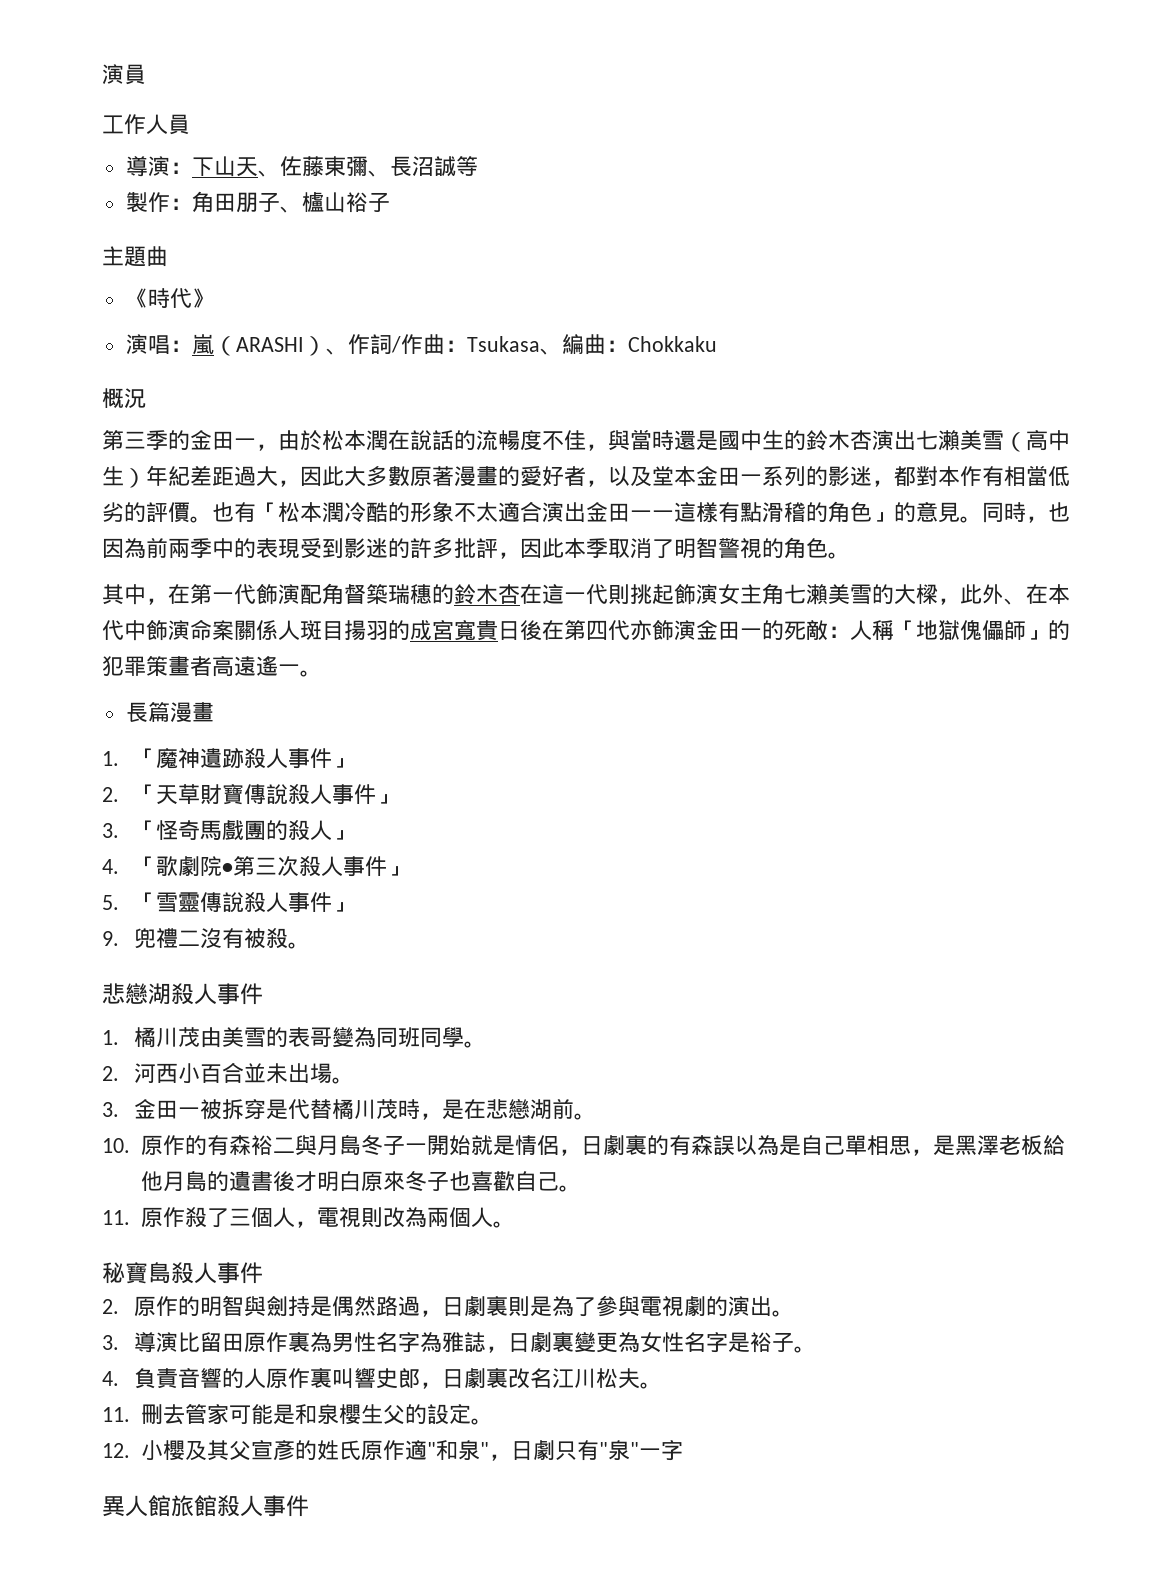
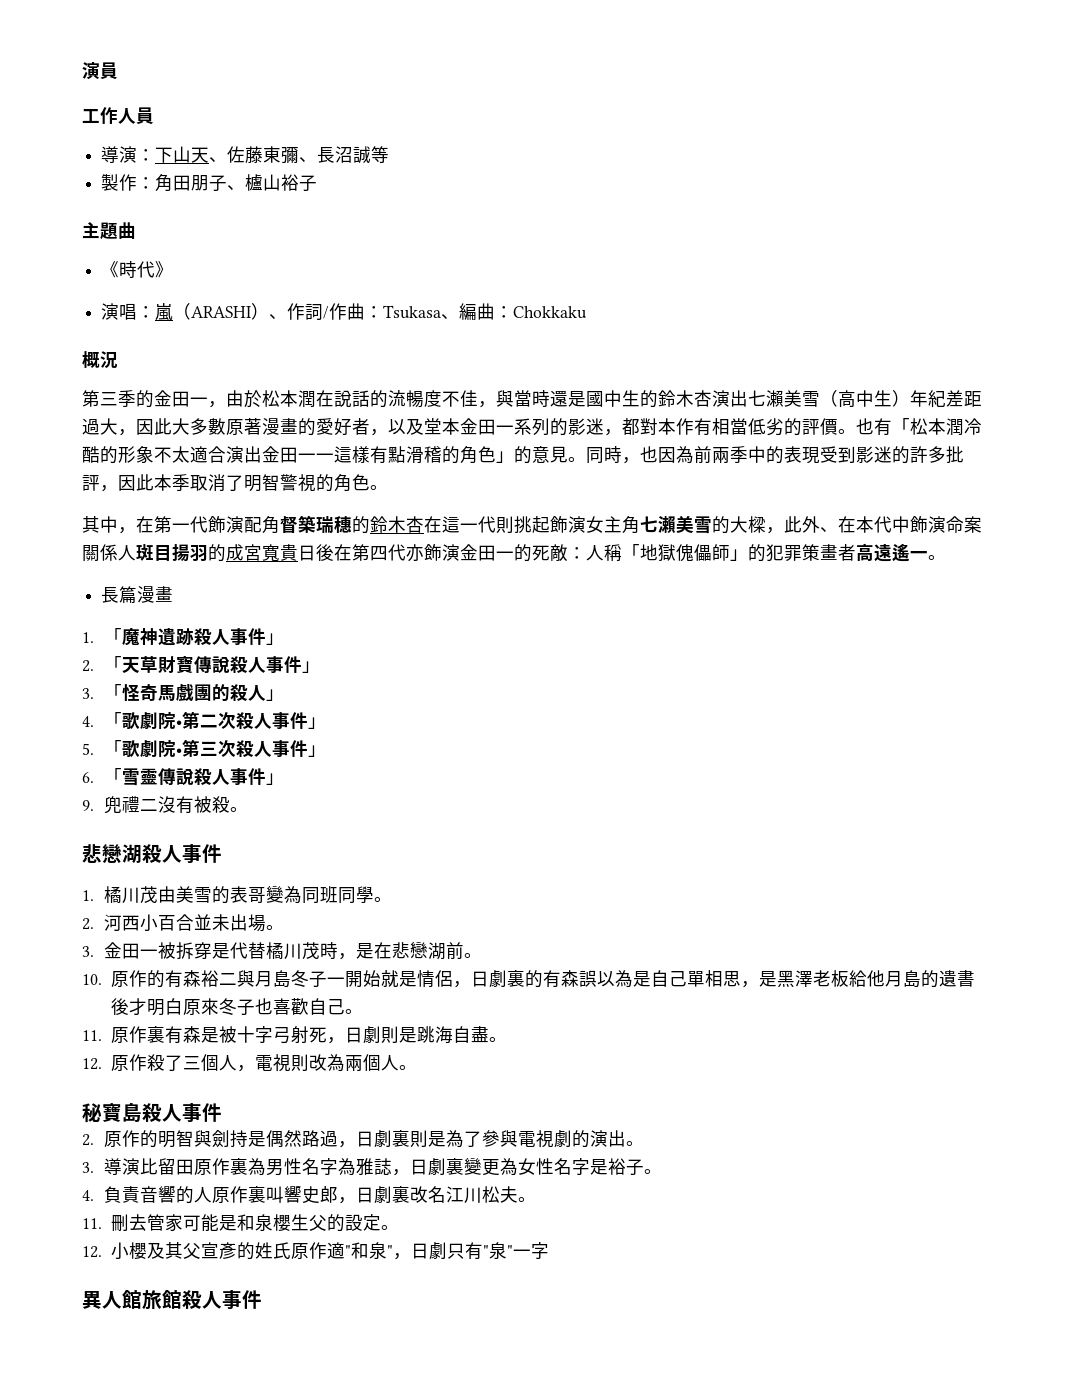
(256, 866) none -> [199,712,326,729] [82,739,200,758] 二次殺人事件」 // 5.「歌劇院•第
[102,895,119,910] 5. -> [82,772,94,783] 6.
(185, 1217) none -> [146,1026,507,1044] [82,1054,147,1071] 裏有森是被十字弓射死，日劇則是跳海自盡。 // 12.原作

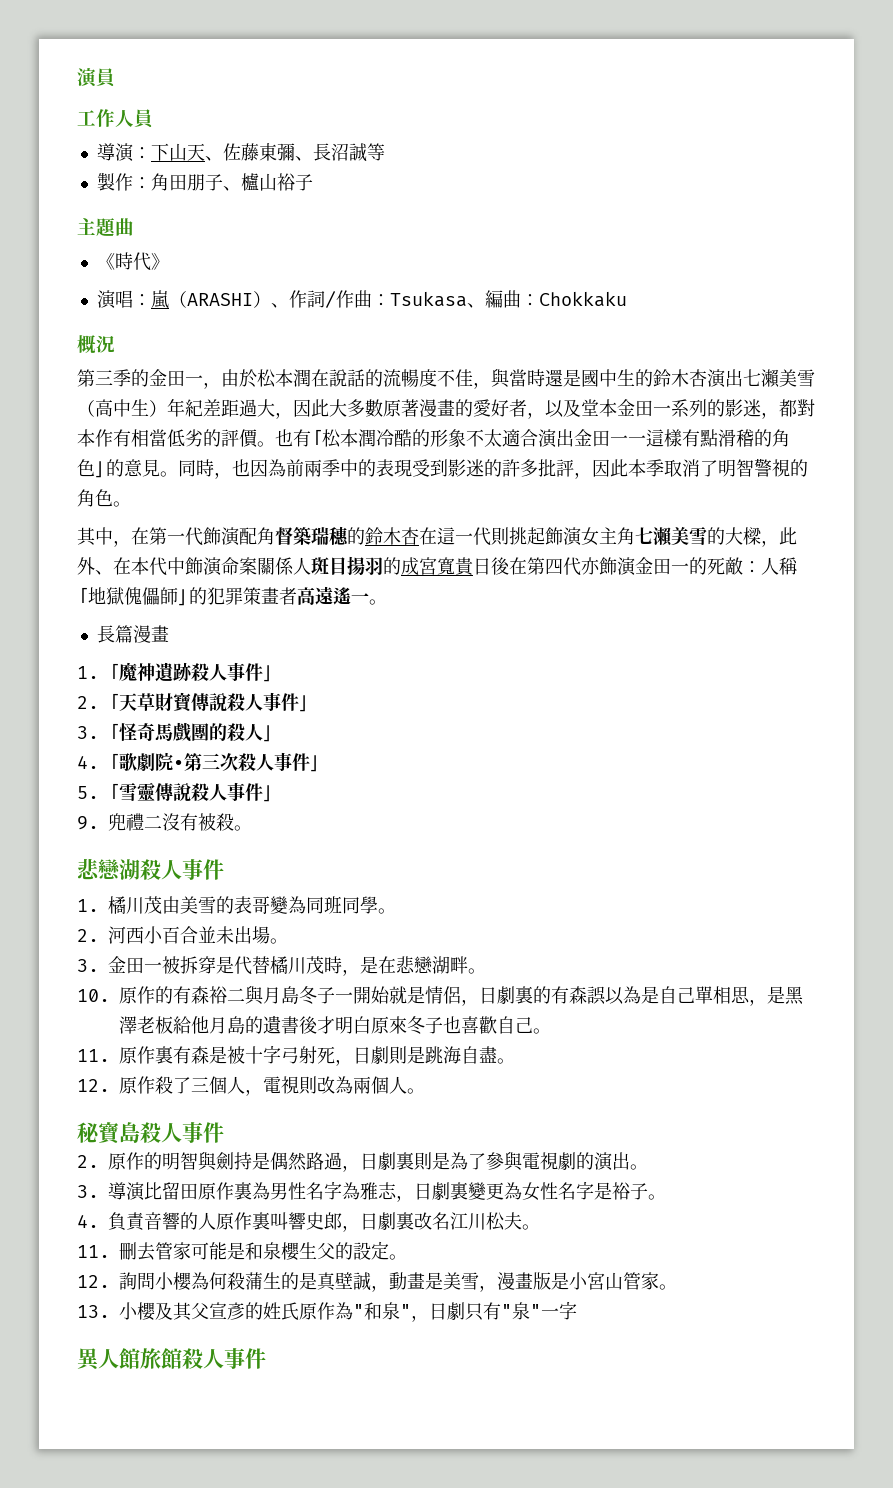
[199,712,326,729] [82,739,200,758] 二次殺人事件」 // 5.「歌劇院•第 -> (202, 762) none
[82,772,94,783] 6. -> [77,786,99,799] 5.
[445,942,464,960] 前 -> [450,956,468,974] 畔
[373,1158,392,1175] 誌 -> [378,1182,397,1200] 志
(102, 1252) none -> [119,1272,677,1292] [77,1305,110,1318] 詢問小櫻為何殺蒲生的是真壁誠，動畫是美雪，漫畫版是小宮山管家。 // 13.
[326,1242,345,1259] 適 -> [335,1302,353,1320] 為

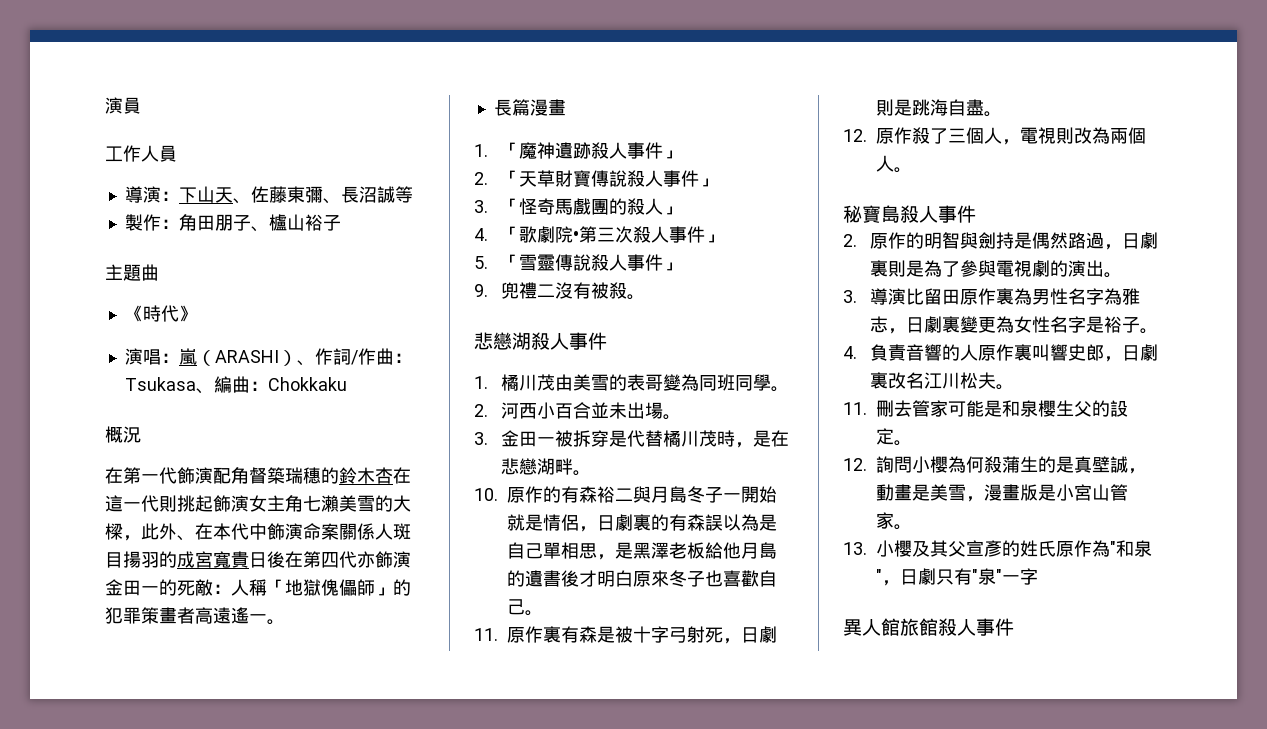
[77,368,815,389] [77,398,815,419] [77,429,790,448] [77,458,808,479] [77,489,131,507] [77,527,131,547] 第三季的金田一，由於松本潤在說話的流暢度不佳，與當時還是國中生的鈴木杏演出七瀨美雪（高中生）年紀差距過大，因此大多數原著漫畫的愛好者，以及堂本金田一系列的影迷，都對本作有相當低劣的評價。也有「松本潤冷酷的形象不太適合演出金田一一這樣有點滑稽的角色」的意見。同時，也因為前兩季中的表現受到影迷的許多批評，因此本季取消了明智警視的角色。 // 其中， -> (141, 434) none

